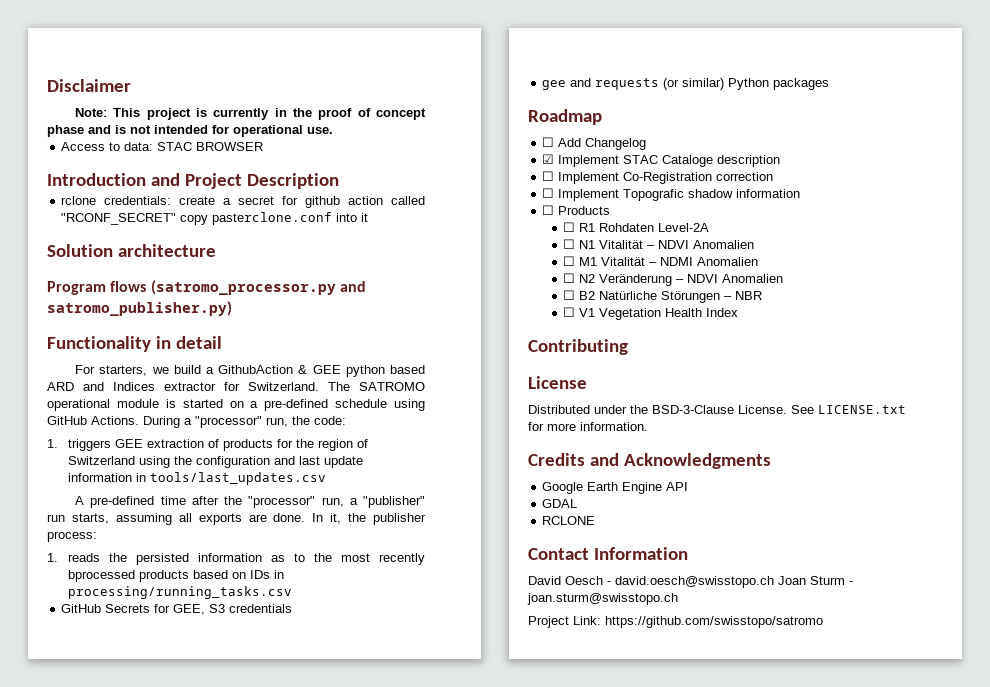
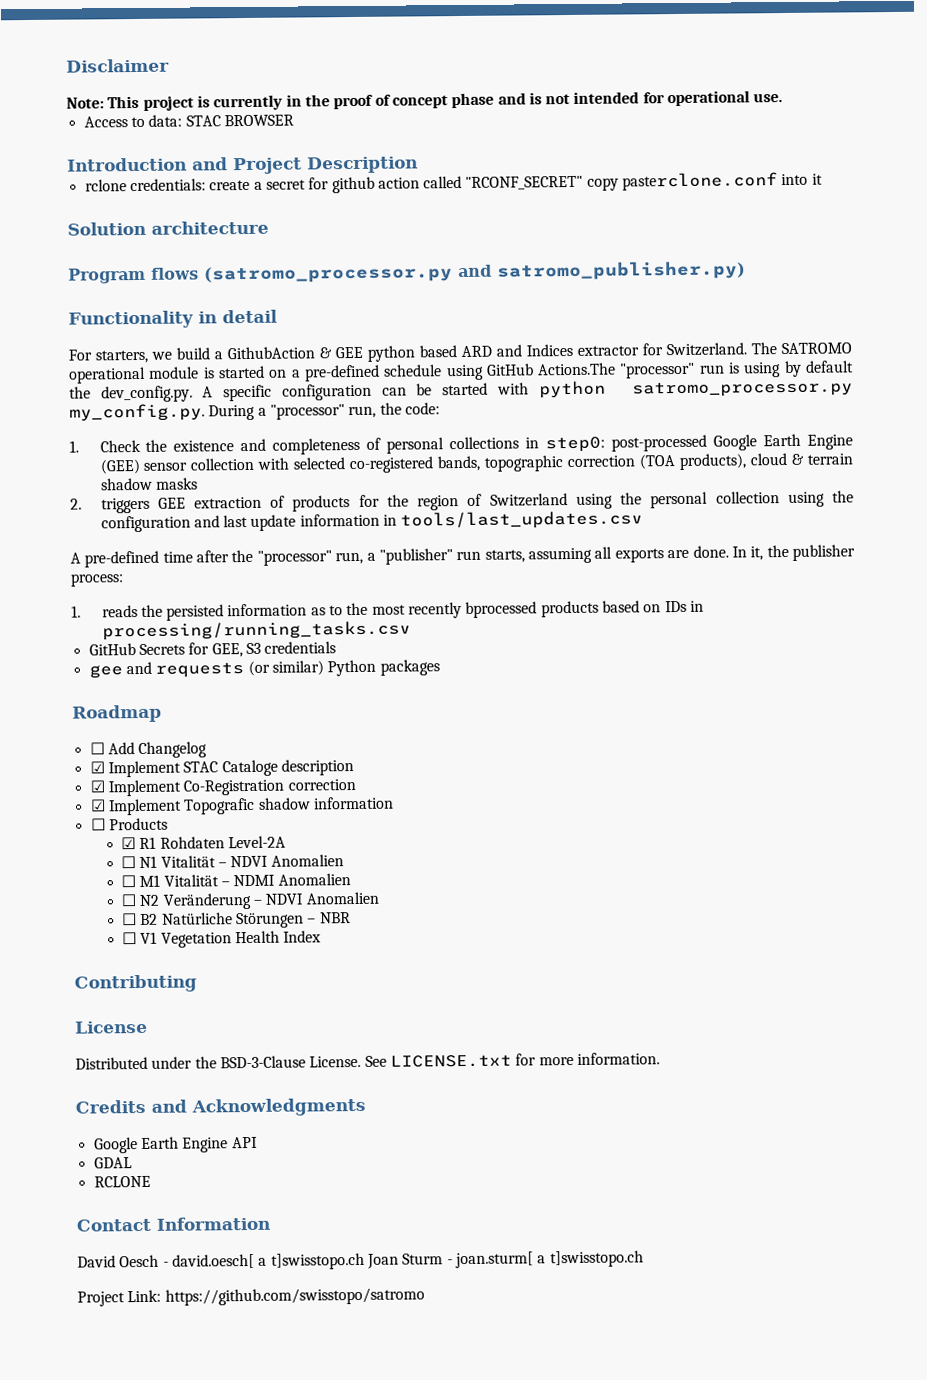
[91,416,139,425] Actions. -> [537,360,854,379] [69,380,854,403] [69,403,205,422] Actions.The "processor" run is using by default the dev_config.py. A specific configuration can be started with python satromo_processor.py my_config.py.
(58, 443) none -> [99,433,853,455] [99,452,854,475] [100,477,198,491] [70,498,82,510] Check the existence and completeness of personal collections in step0: post-processed Google Earth Engine (GEE) sensor collection with selected co-registered bands, topographic correction (TOA products), cloud & terrain shadow masks // 2.
(193, 460) none -> [650,490,855,509] personal collection using the
[542,171,555,181] ☐ -> [89,780,105,793] ☑
[542,188,555,198] ☐ -> [89,799,106,812] ☑
[563,222,576,232] ☐ -> [121,837,137,850] ☑
[615,576,853,588] [527,593,678,605] david.oesch@swisstopo.ch Joan Sturm - joan.sturm@swisstopo.ch -> [171,1250,644,1270] david.oesch[ a t]swisstopo.ch Joan Sturm - joan.sturm[ a t]swisstopo.ch

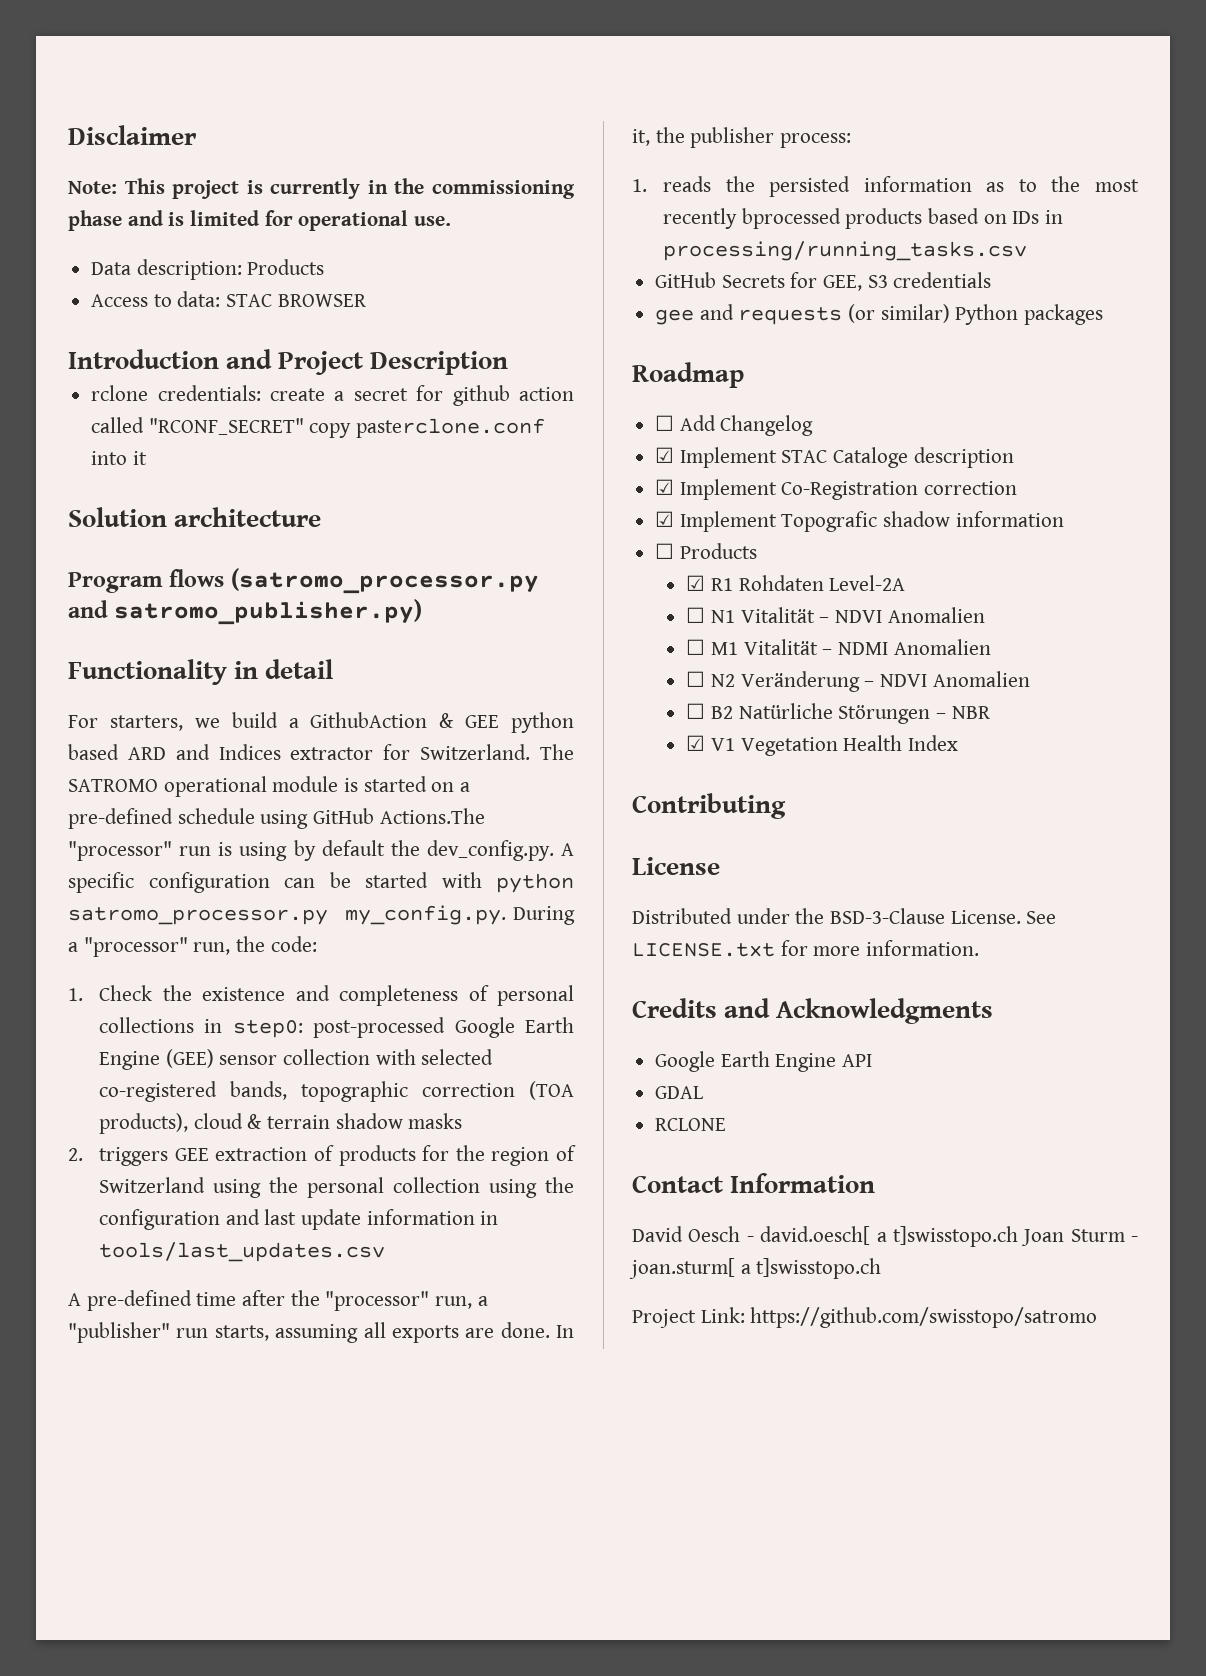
[333,94,448,110] proof of concept -> [432,180,575,199] commissioning
[545,91,640,105] not intended -> [190,210,260,226] limited
(784, 98) none -> [91,259,325,280] // Data description: Products
[122,932,138,945] ☐ -> [686,735,706,751] ☑

